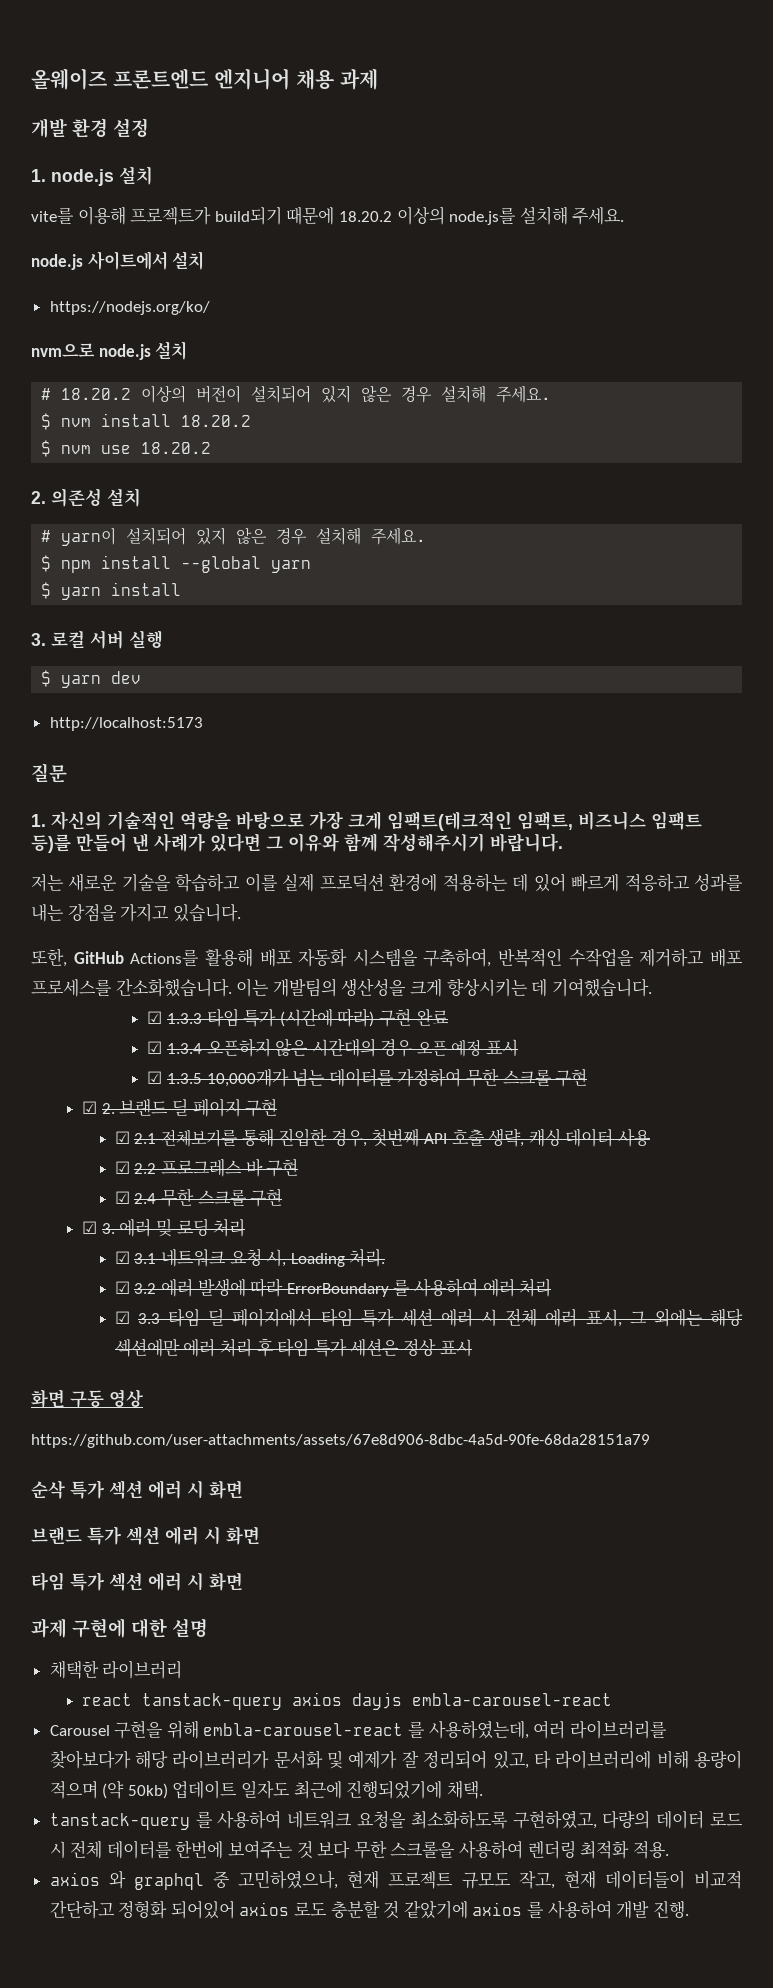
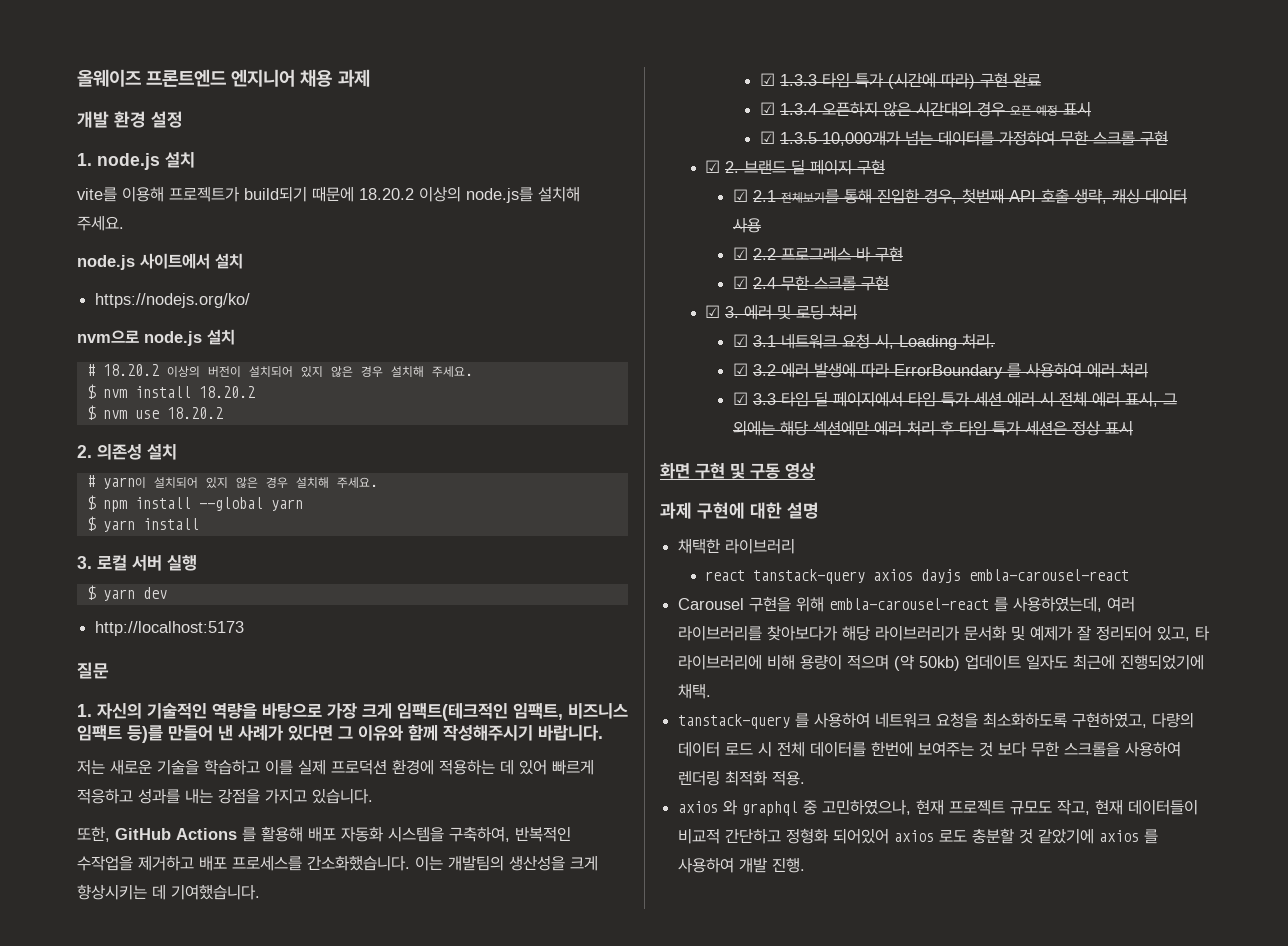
[130,950,200,966] Actions를 -> [176,827,256,842] Actions 를
(65, 1398) none -> [695,463,745,479] 구현 및
[31,1434,650,1448] [31,1480,243,1499] [31,1526,260,1545] [31,1572,243,1591] // https://github.com/user-attachments/assets/67e8d906-8dbc-4a5d-90fe-68da28151a79 // 순삭 특가 섹션 에러 시 화면 // 브랜드 특가 섹션 에러 시 화면 // 타임 특가 섹션 에러 시 화면 -> (815, 471) none

